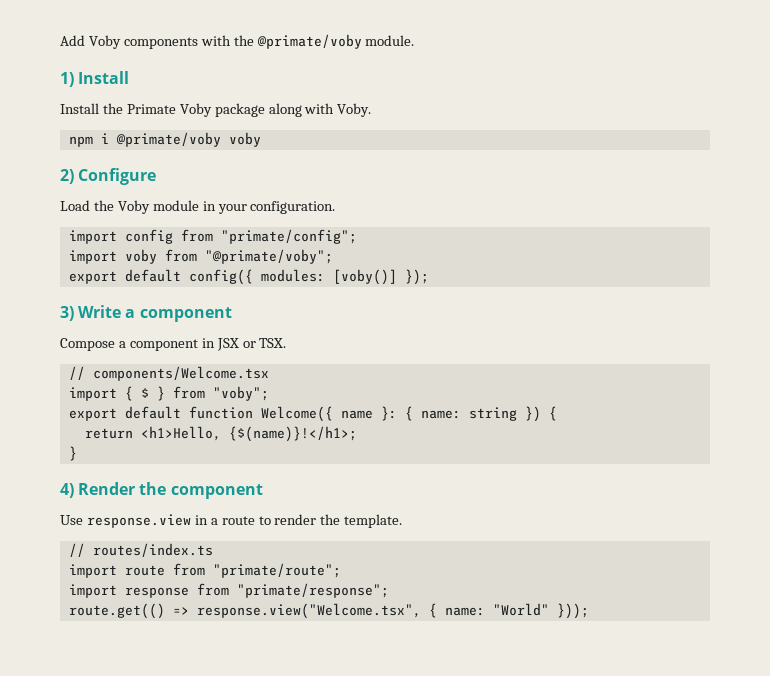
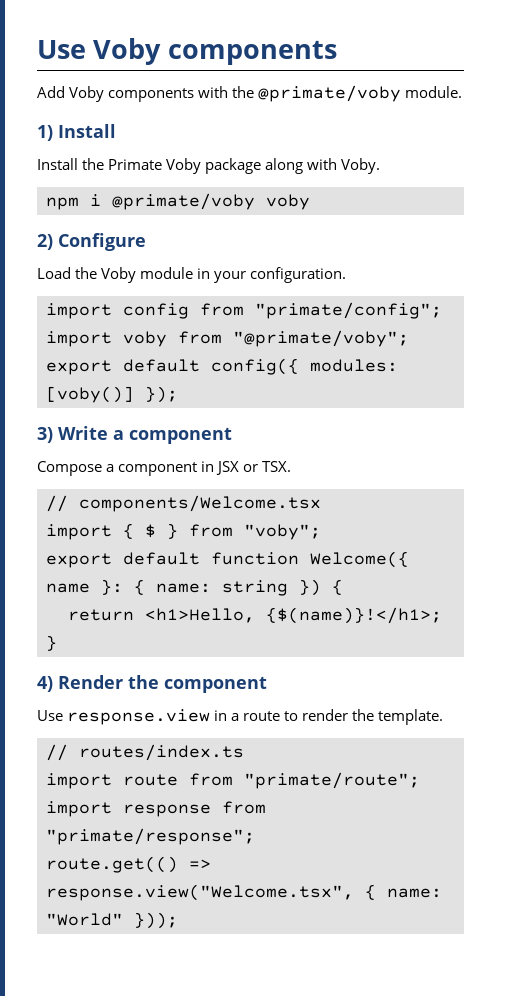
(60, 40) none -> [37,38,337,65] Use Voby components //

